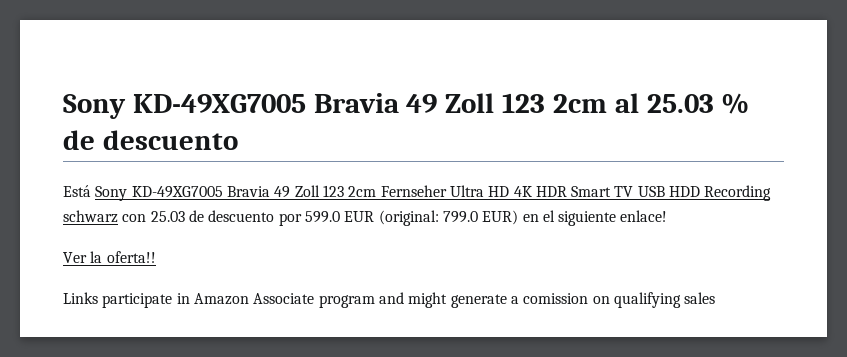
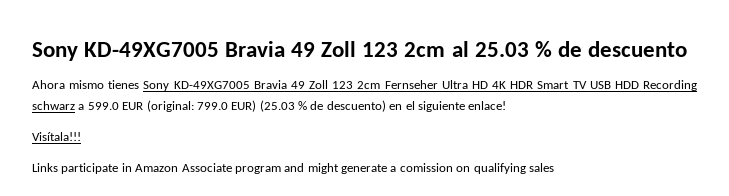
[63,185,91,197] Está -> [32,80,140,89] Ahora mismo tienes
[122,210,302,226] con 25.03 de descuento por -> [78,104,85,110] a
(519, 217) none -> [259,100,386,112] (25.03 % de descuento)
[63,251,156,263] Ver la oferta!! -> [32,132,81,141] Visítala!!!

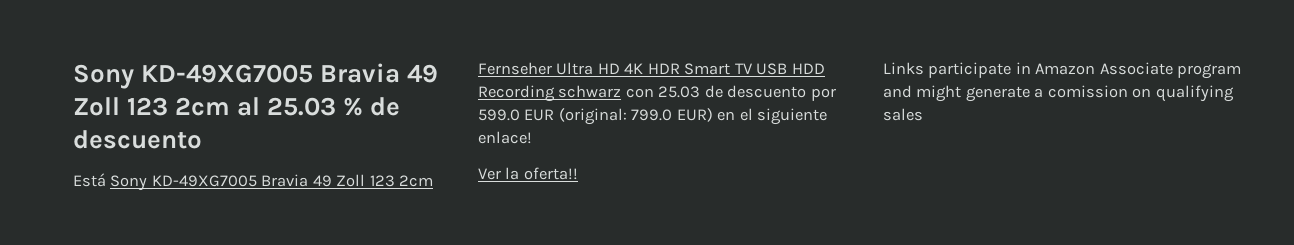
[32,80,140,89] Ahora mismo tienes -> [73,173,106,187] Está
[78,104,85,110] a -> [625,85,836,101] con 25.03 de descuento por
[259,100,386,112] (25.03 % de descuento) -> (713, 115) none
[32,132,81,141] Visítala!!! -> [478,167,578,180] Ver la oferta!!

